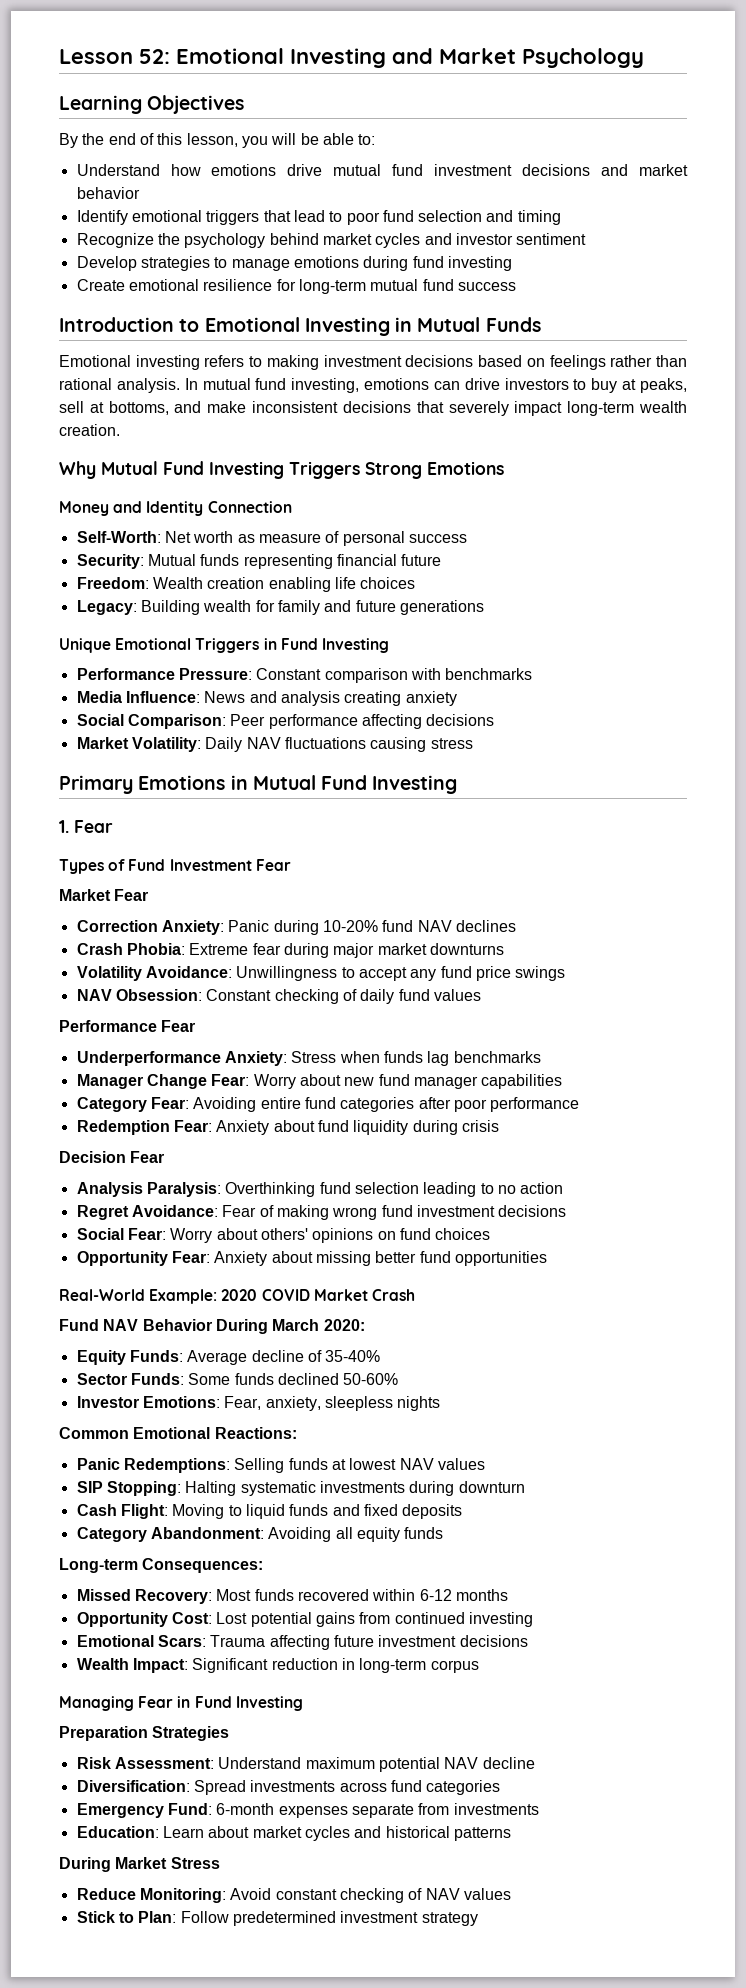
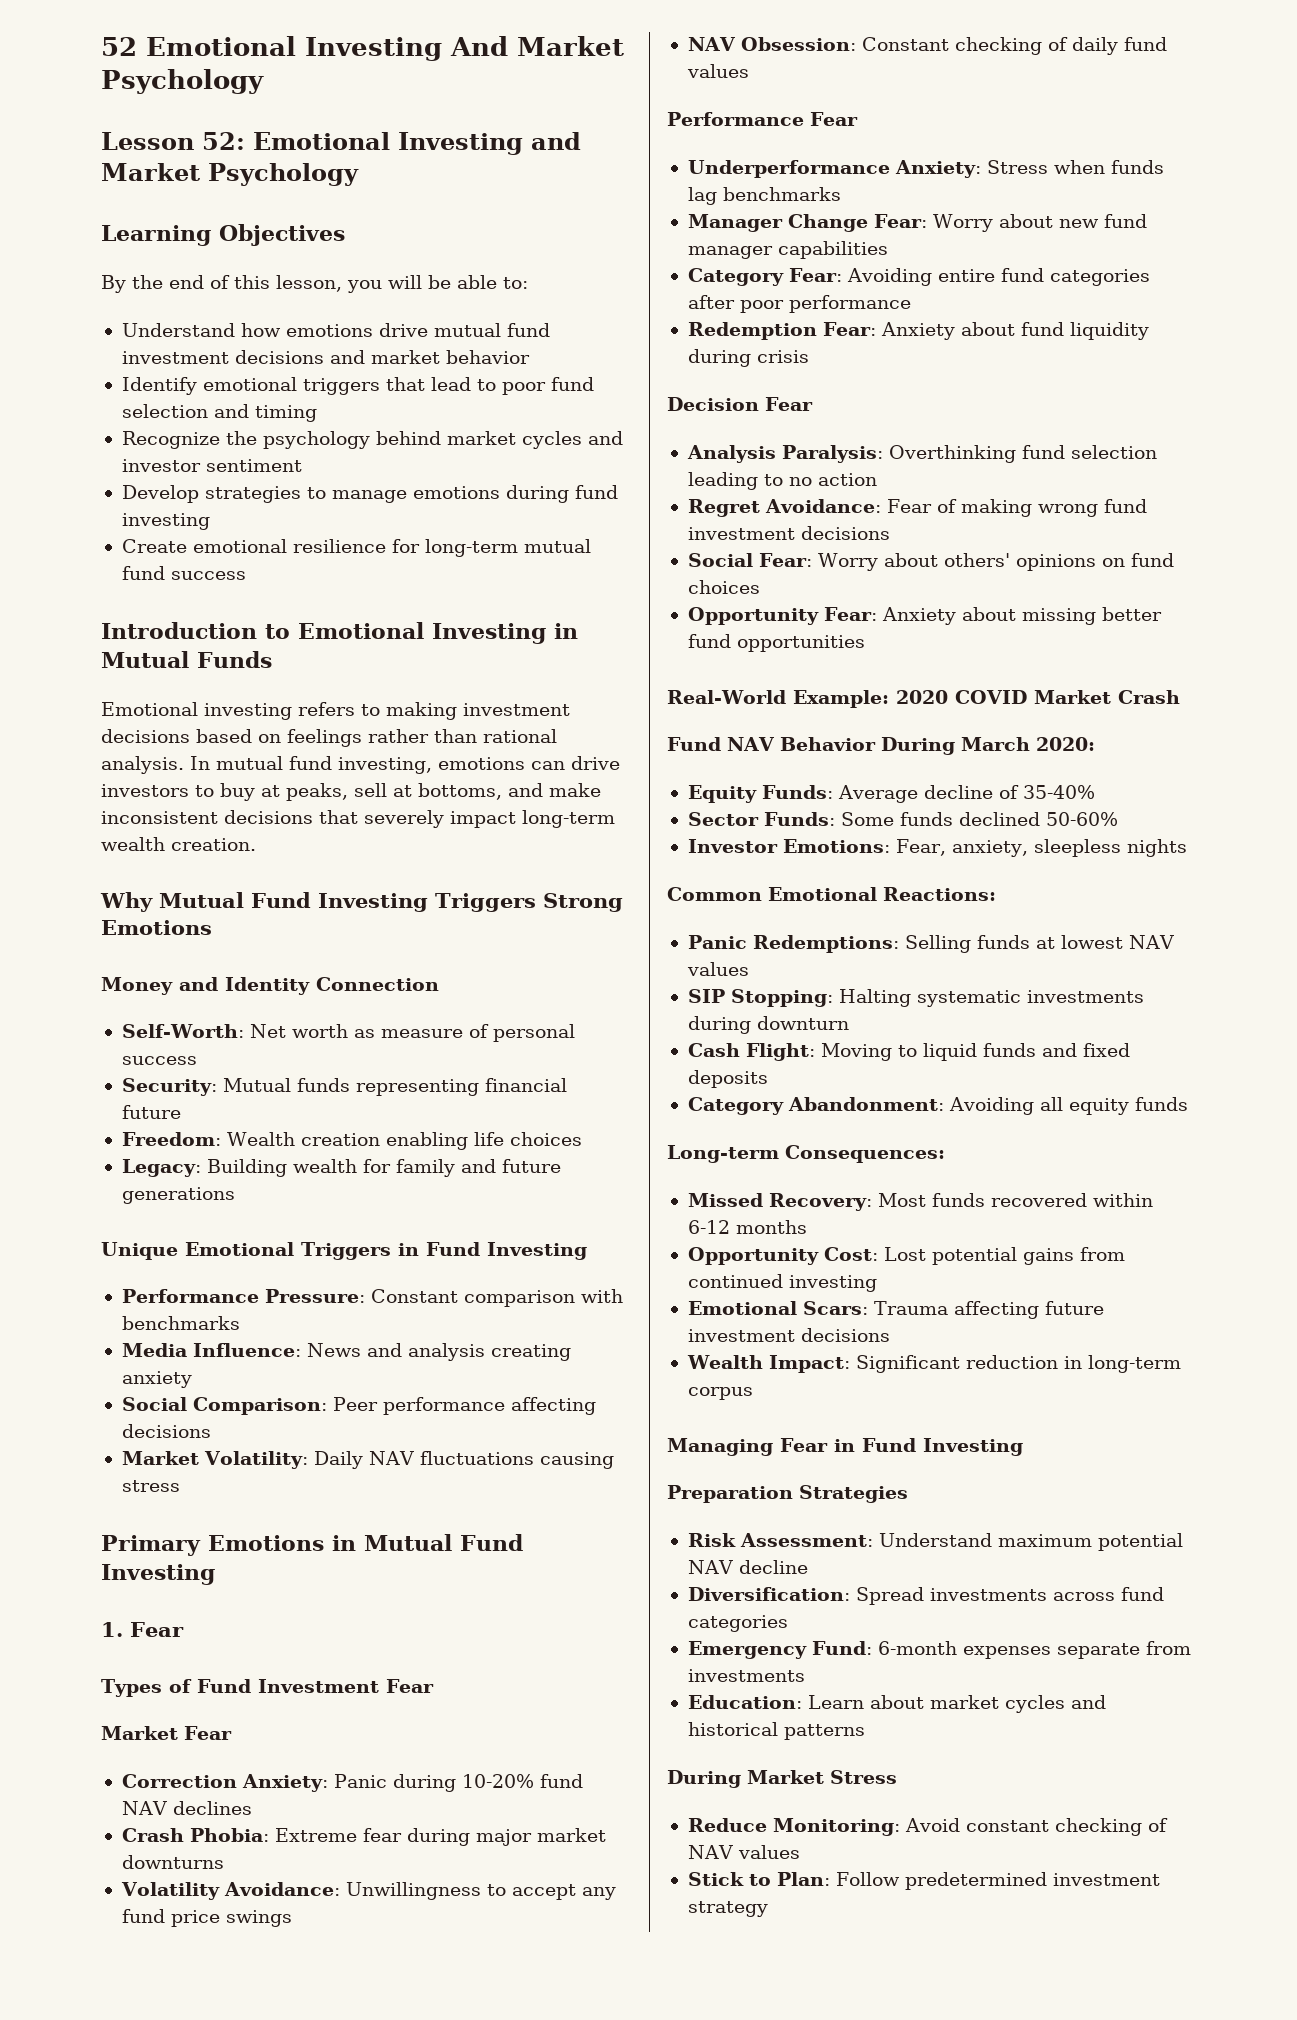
(59, 56) none -> [101,36,624,61] [101,69,264,94] 52 Emotional Investing And Market Psychology //

